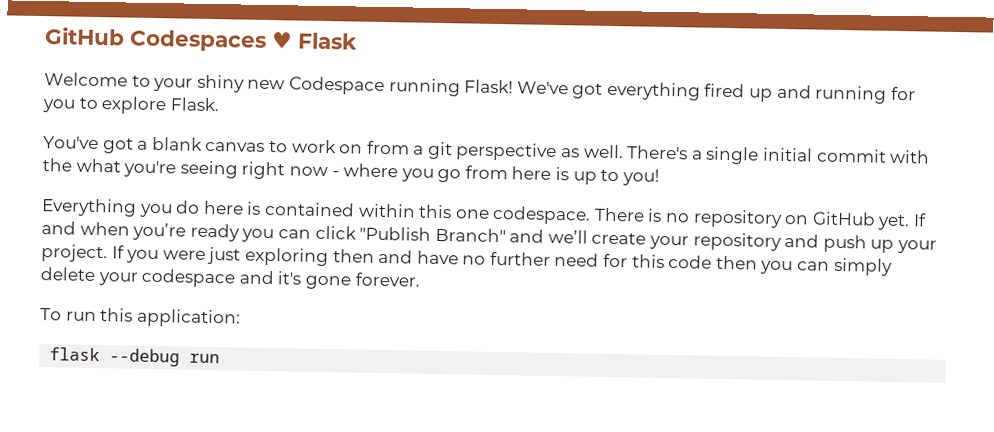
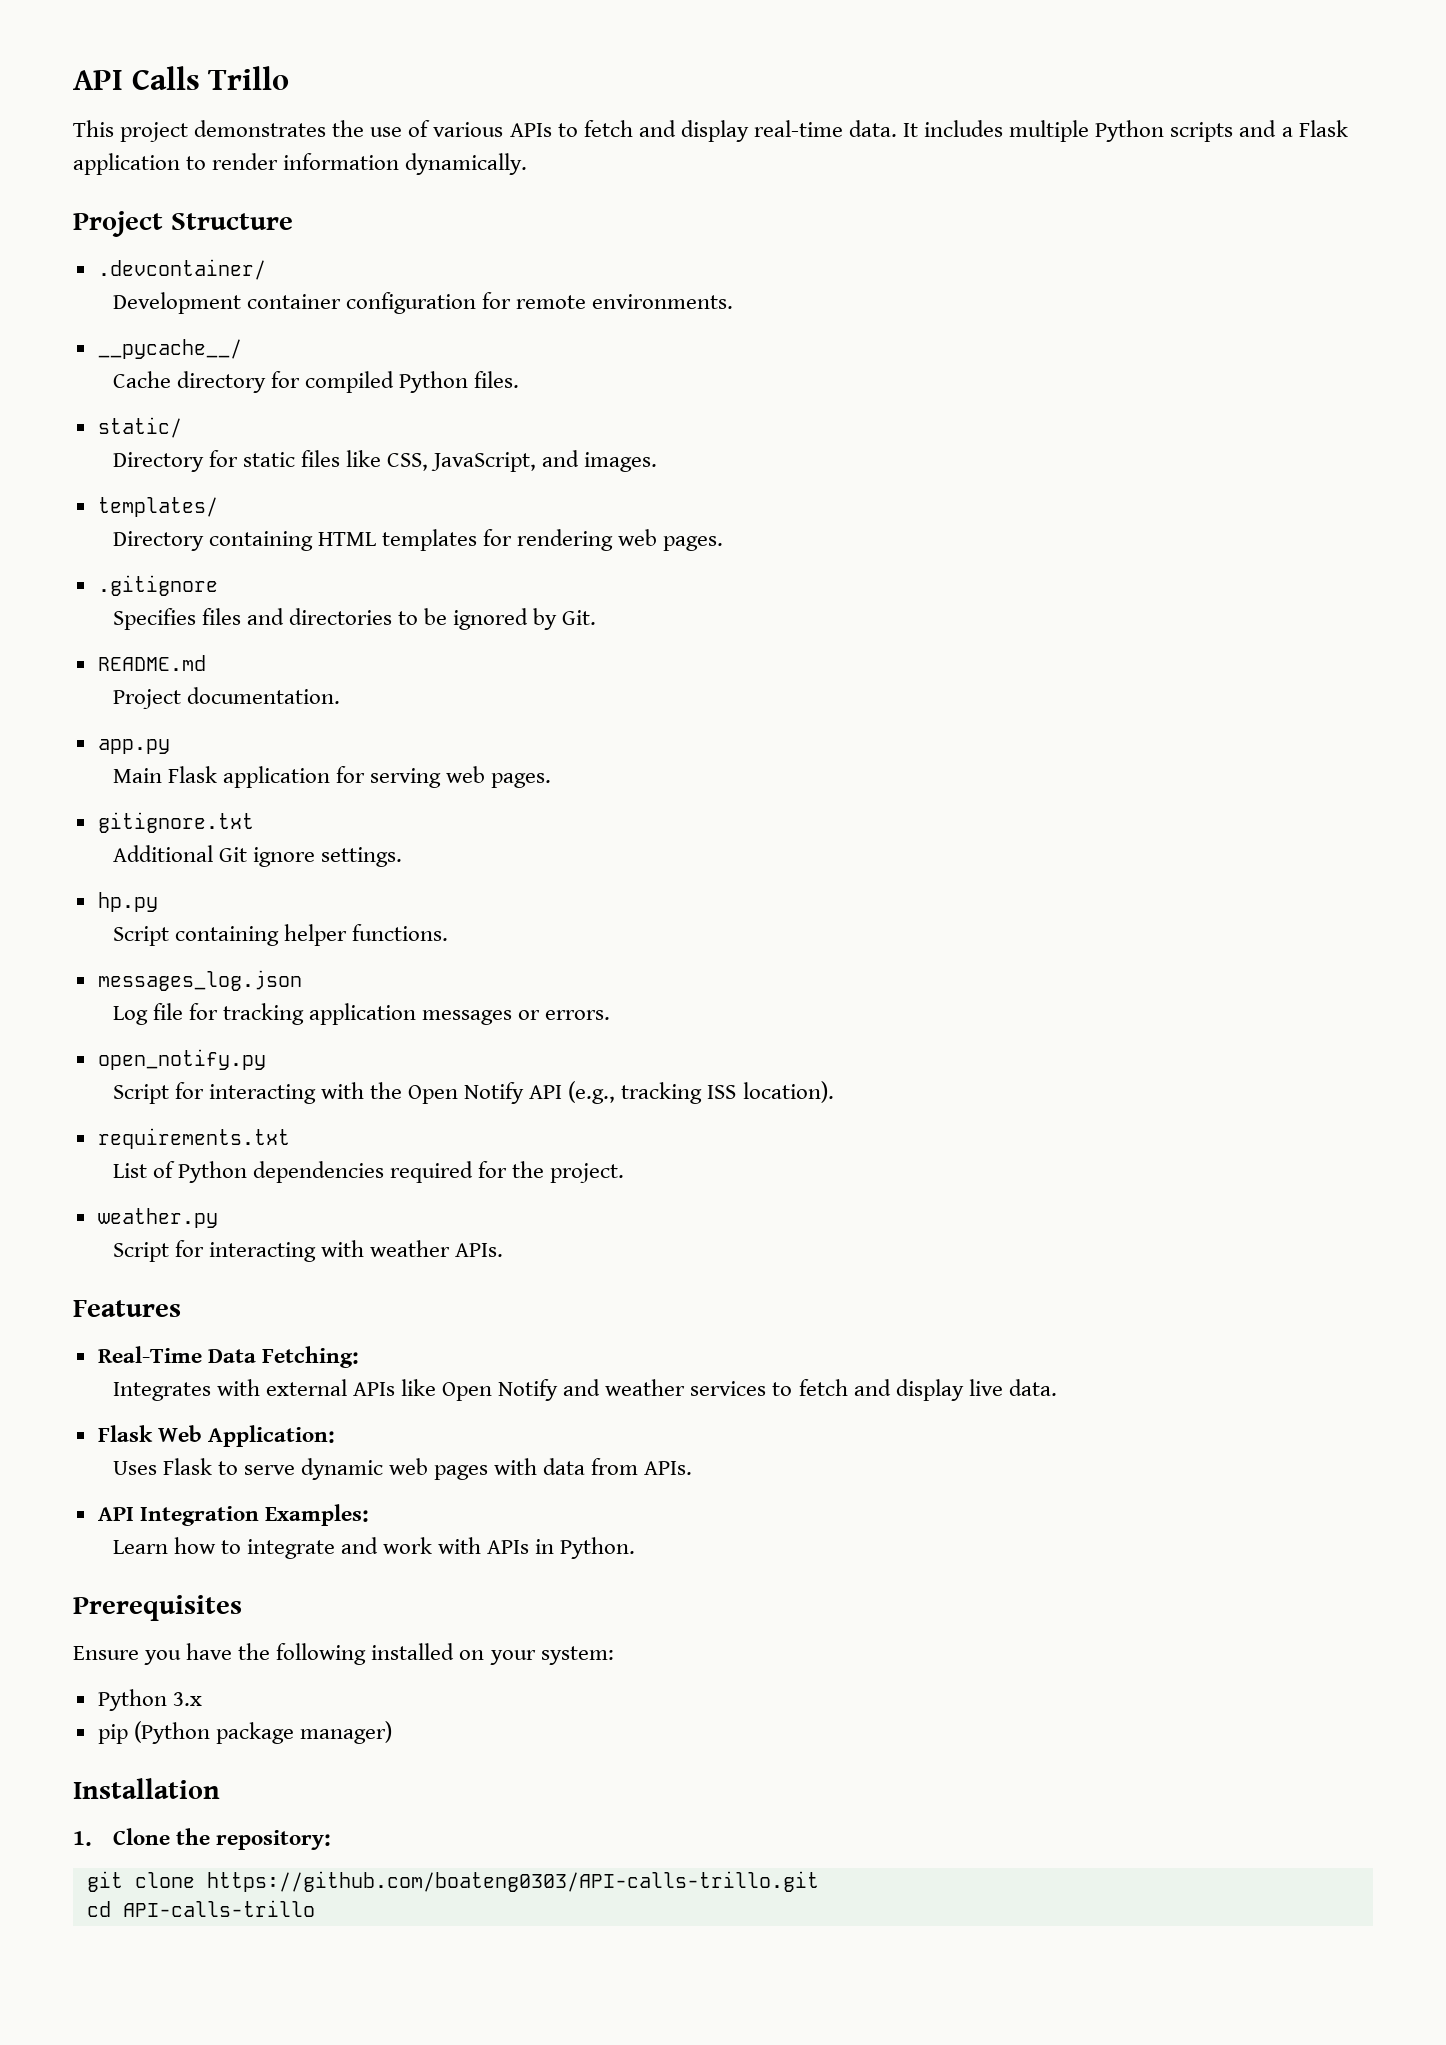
[44,27,358,52] [44,72,916,104] [42,96,220,115] [43,136,931,165] [42,158,659,186] [41,198,928,231] [41,221,938,254] [41,244,893,276] [40,267,420,290] [40,308,241,328] [49,347,221,367] GitHub Codespaces ♥ Flask // Welcome to your shiny new Codespace running Flask! We've got everything fired up and running for you to explore Flask. // You've got a blank canvas to work on from a git perspective as well. There's a single initial commit with the what you're seeing right now - where you go from here is up to you! // Everything you do here is contained within this one codespace. There is no repository on GitHub yet. If and when you’re ready you can click "Publish Branch" and we’ll create your repository and push up your project. If you were just exploring then and have no further need for this code then you can simply delete your codespace and it's gone forever. // To run this application: // flask --debug run -> [73,66,290,90] [73,120,1348,142] [73,153,528,175] [73,211,293,237] [97,259,266,280] [112,292,734,314] [97,339,242,359] [112,371,520,393] [97,417,182,438] [112,450,658,472] [97,497,218,517] [112,529,724,551] [97,575,218,596] [112,608,597,630] [97,655,206,671] [112,687,340,709] [97,739,170,754] [112,766,552,788] [97,812,254,833] [112,845,402,867] [97,892,158,912] [112,924,448,946] [97,970,302,991] [112,1003,611,1025] [97,1049,266,1070] [112,1081,834,1104] [97,1128,290,1149] [112,1161,625,1183] [97,1208,218,1228] [112,1240,504,1262] [73,1300,181,1317] [97,1346,359,1368] [112,1379,1057,1401] [97,1425,335,1447] [112,1458,693,1480] [97,1504,369,1526] [112,1537,636,1559] [73,1595,242,1621] [73,1643,614,1665] [97,1689,202,1711] [97,1721,392,1744] [73,1778,220,1799] [73,1828,331,1850] [86,1871,819,1892] [86,1900,315,1917] API Calls Trillo // This project demonstrates the use of various APIs to fetch and display real-time data. It includes multiple Python scripts and a Flask application to render information dynamically. // Project Structure // .devcontainer/ // Development container configuration for remote environments. // __pycache__/ // Cache directory for compiled Python files. // static/ // Directory for static files like CSS, JavaScript, and images. // templates/ // Directory containing HTML templates for rendering web pages. // .gitignore // Specifies files and directories to be ignored by Git. // README.md // Project documentation. // app.py // Main Flask application for serving web pages. // gitignore.txt // Additional Git ignore settings. // hp.py // Script containing helper functions. // messages_log.json // Log file for tracking application messages or errors. // open_notify.py // Script for interacting with the Open Notify API (e.g., tracking ISS location). // requirements.txt // List of Python dependencies required for the project. // weather.py // Script for interacting with weather APIs. // Features // Real-Time Data Fetching: // Integrates with external APIs like Open Notify and weather services to fetch and display live data. // Flask Web Application: // Uses Flask to serve dynamic web pages with data from APIs. // API Integration Examples: // Learn how to integrate and work with APIs in Python. // Prerequisites // Ensure you have the following installed on your system: // Python 3.x // pip (Python package manager) // Installation // 1. Clone the repository: // git clone https://github.com/boateng0303/API-calls-trillo.git // cd API-calls-trillo

